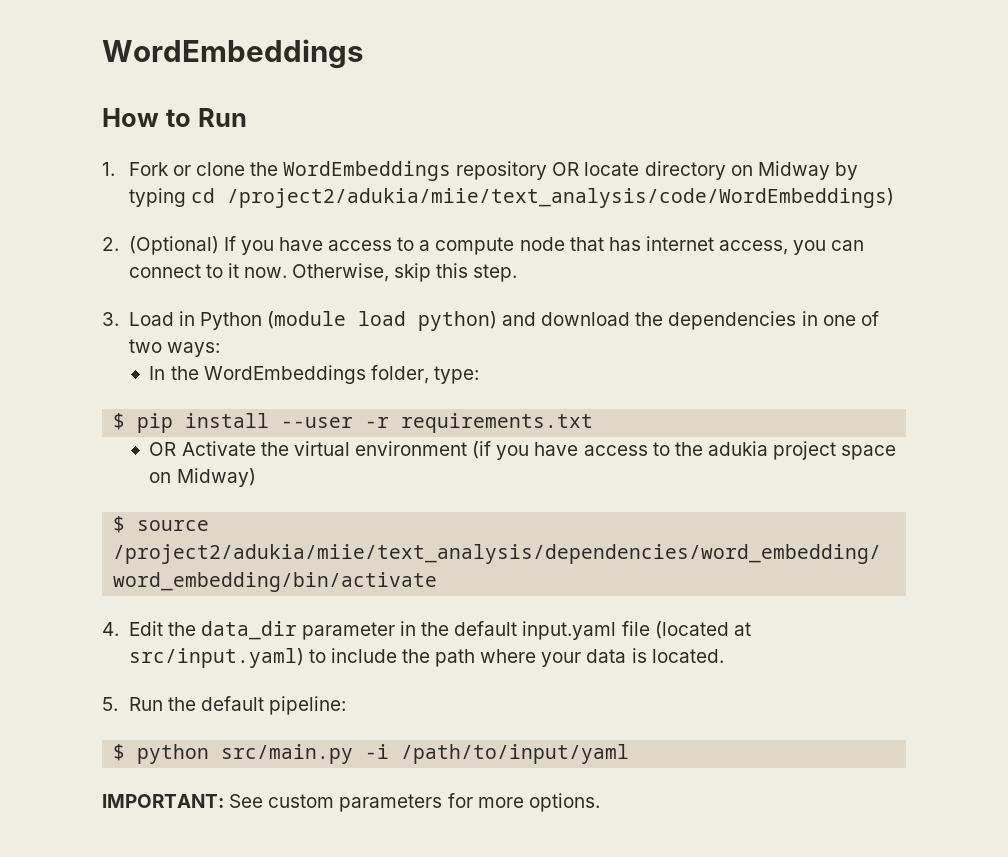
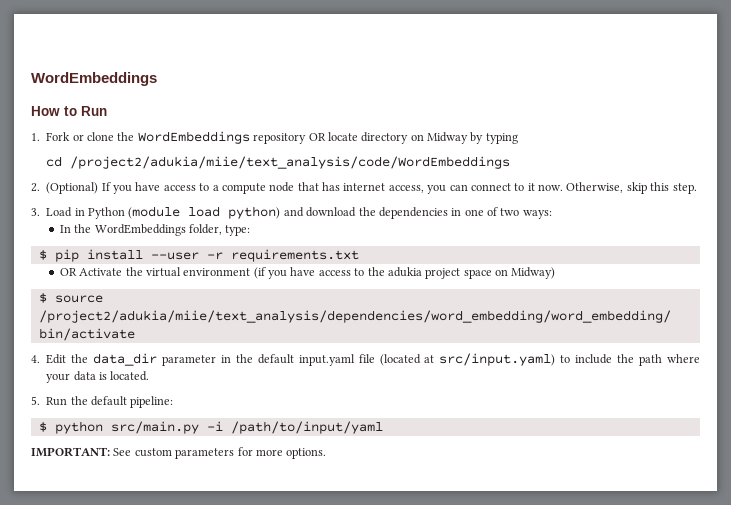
[190,188,894,208] cd /project2/adukia/miie/text_analysis/code/WordEmbeddings) -> [46,156,511,169] // cd /project2/adukia/miie/text_analysis/code/WordEmbeddings

